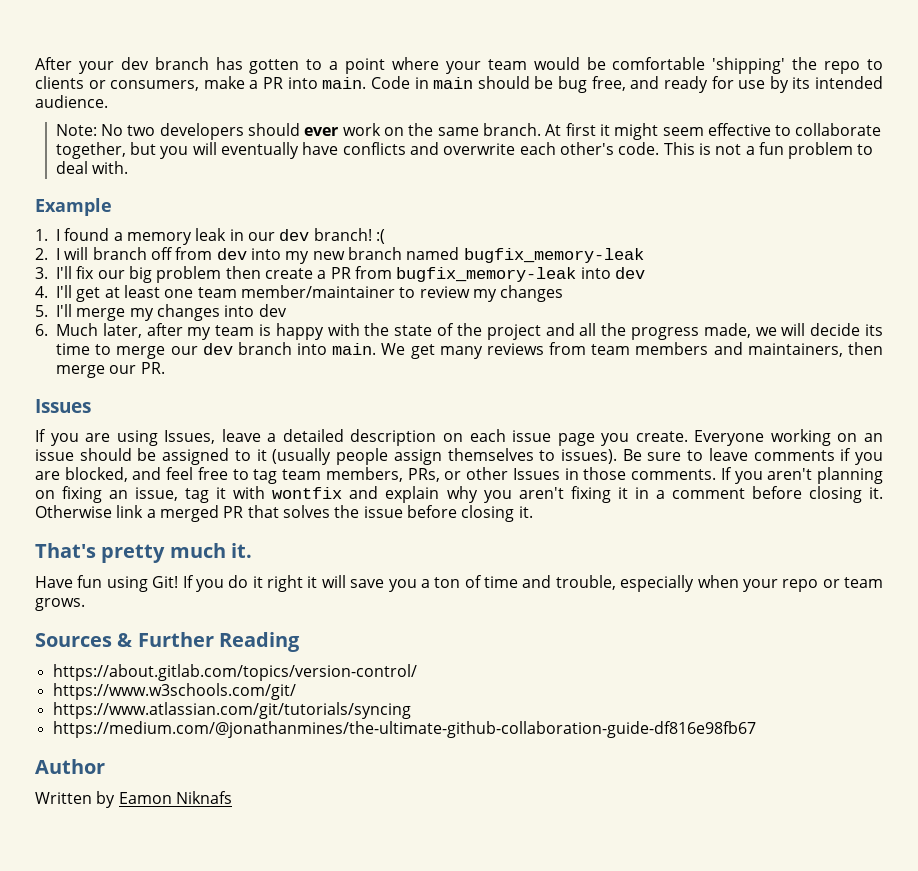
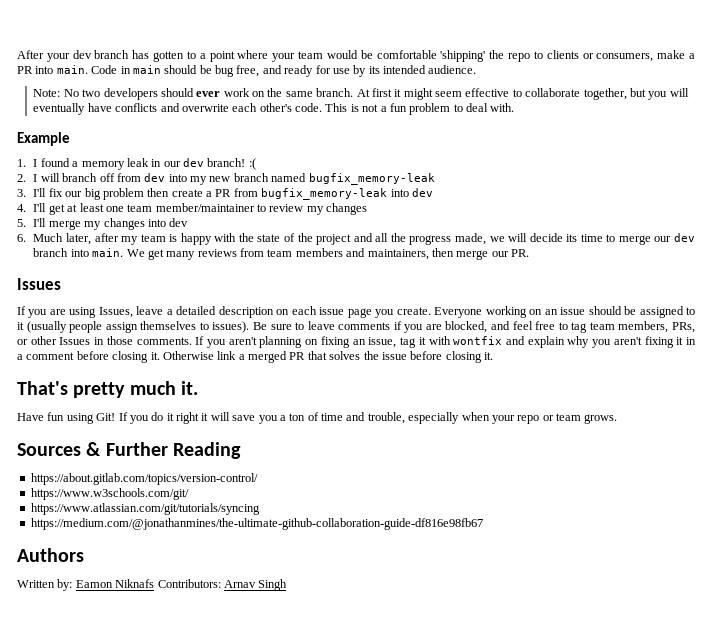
[35,759,105,774] Author -> [17,548,84,562] Authors
[96,791,116,808] by -> [57,579,73,591] by:
(232, 797) none -> [157,579,288,591] Contributors: Arnav Singh

